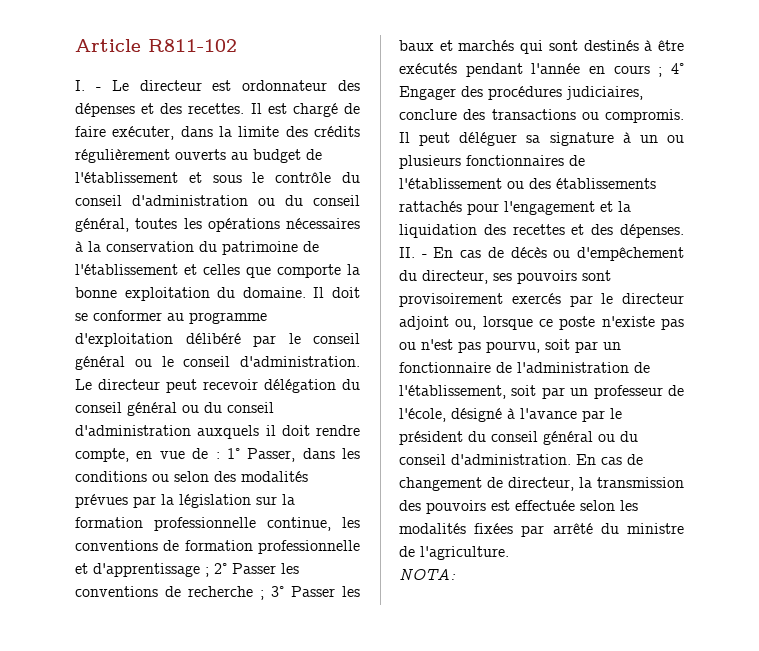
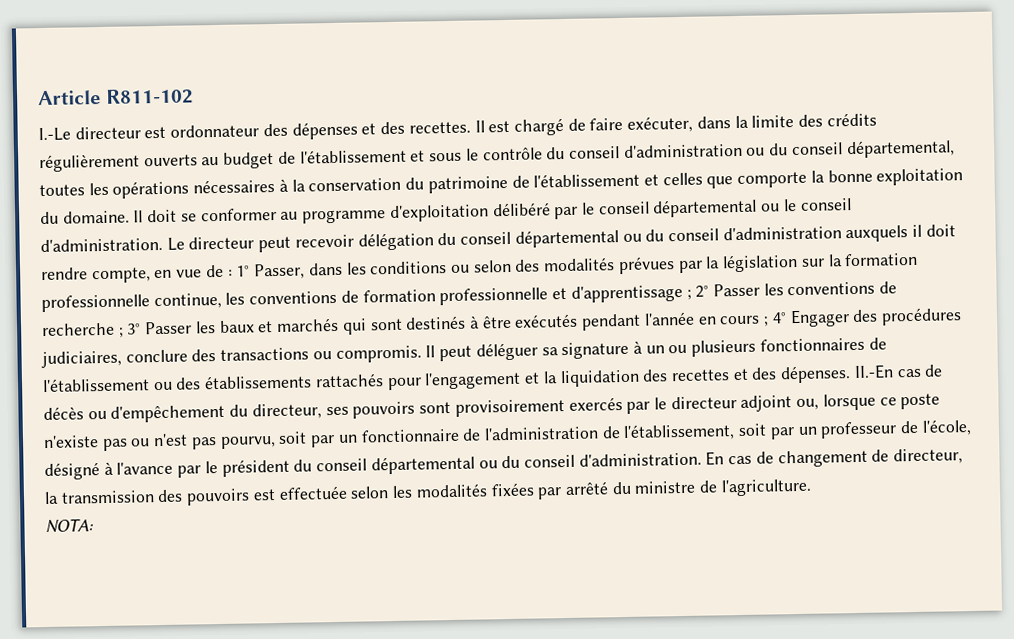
[75,80,129,91] I. - Le -> [38,127,71,142] I.-Le
[75,218,129,232] général, -> [845,139,955,159] départemental,
[75,356,125,370] général -> [652,198,758,218] départemental
[127,402,177,416] général -> [514,229,619,248] départemental
[399,247,454,258] II. - En -> [853,364,894,380] II.-En
[543,431,593,445] général -> [370,455,475,475] départemental

